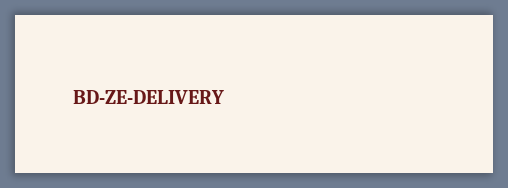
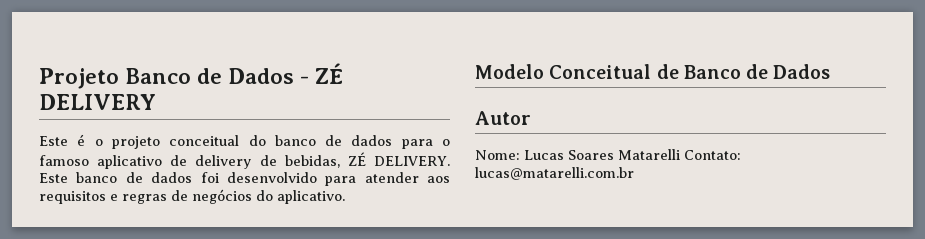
[73,90,224,104] BD-ZE-DELIVERY -> [39,63,344,89] [39,94,156,110] [39,134,451,149] [39,152,450,169] [39,172,450,186] [39,189,345,204] [475,64,831,79] [475,111,531,125] [475,149,741,160] [475,167,634,180] Projeto Banco de Dados - ZÉ DELIVERY // Este é o projeto conceitual do banco de dados para o famoso aplicativo de delivery de bebidas, ZÉ DELIVERY. Este banco de dados foi desenvolvido para atender aos requisitos e regras de negócios do aplicativo. // Modelo Conceitual de Banco de Dados // Autor // Nome: Lucas Soares Matarelli Contato: lucas@matarelli.com.br

